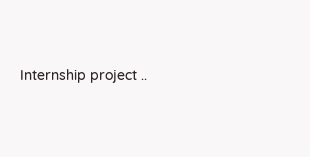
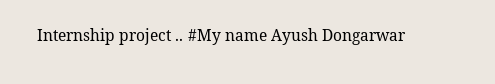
(147, 79) none -> [187,28,407,45] #My name Ayush Dongarwar

